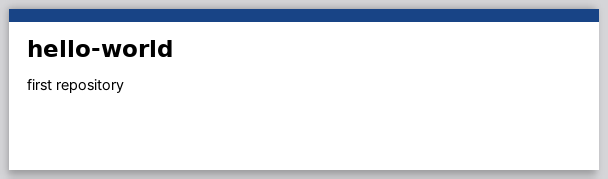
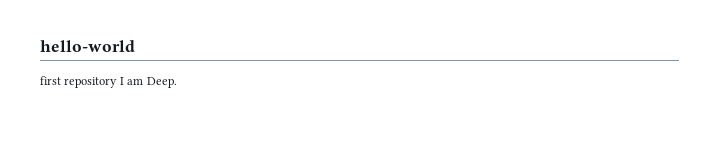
(125, 86) none -> [119,77,177,88] I am Deep.

